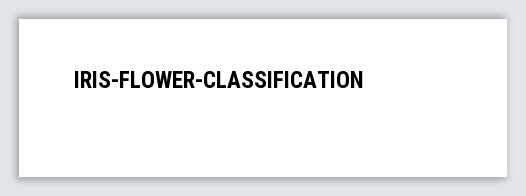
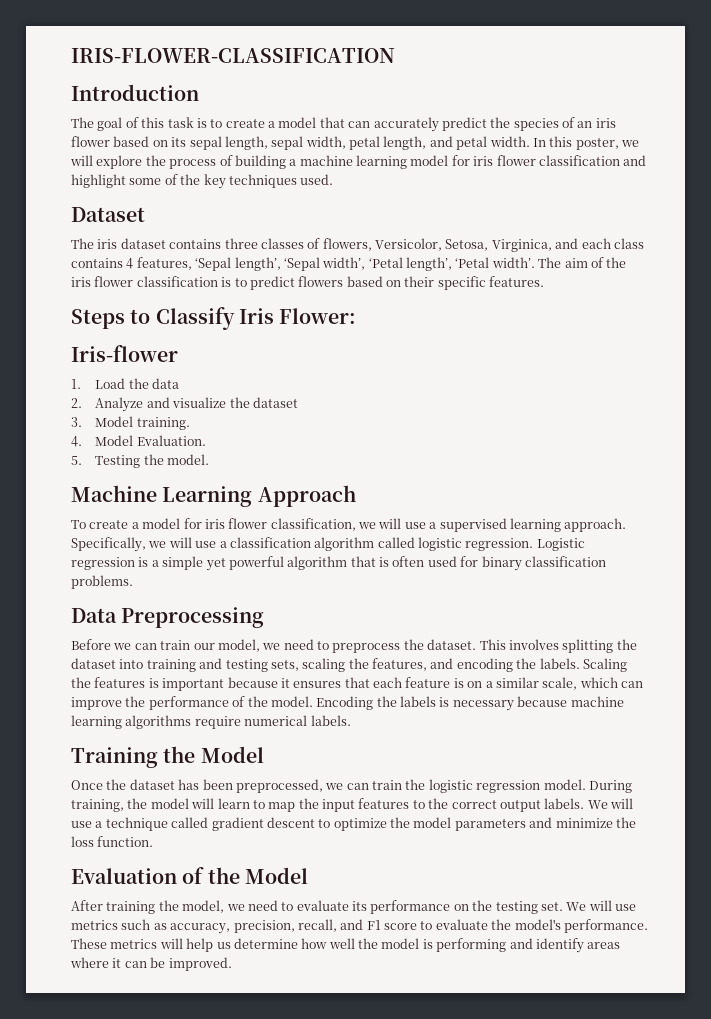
(364, 79) none -> [71,84,199,101] [71,117,616,132] [71,136,639,150] [70,155,647,169] [71,174,334,189] [71,207,145,222] [71,238,644,252] [71,257,627,271] [71,276,545,290] [71,307,357,330] [71,345,178,362] [71,378,180,389] [71,397,298,412] [71,416,190,430] [71,435,206,447] [71,454,210,468] [71,485,356,507] [71,518,627,532] [71,537,585,552] [71,556,606,571] [71,575,133,589] [71,607,265,628] [71,639,637,653] [71,658,627,672] [71,677,643,691] [71,696,624,711] [71,715,351,729] [71,746,264,768] [71,779,632,793] [71,798,633,812] [71,817,636,831] [71,836,154,847] [71,867,308,884] [71,900,636,914] [71,919,648,934] [71,938,621,953] [70,957,232,971] // Introduction // The goal of this task is to create a model that can accurately predict the species of an iris flower based on its sepal length, sepal width, petal length, and petal width. In this poster, we will explore the process of building a machine learning model for iris flower classification and highlight some of the key techniques used. // Dataset // The iris dataset contains three classes of flowers, Versicolor, Setosa, Virginica, and each class contains 4 features, ‘Sepal length’, ‘Sepal width’, ‘Petal length’, ‘Petal width’. The aim of the iris flower classification is to predict flowers based on their specific features. // Steps to Classify Iris Flower: // Iris-flower // 1. Load the data // 2. Analyze and visualize the dataset // 3. Model training. // 4. Model Evaluation. // 5. Testing the model. // Machine Learning Approach // To create a model for iris flower classification, we will use a supervised learning approach. Specifically, we will use a classification algorithm called logistic regression. Logistic regression is a simple yet powerful algorithm that is often used for binary classification problems. // Data Preprocessing // Before we can train our model, we need to preprocess the dataset. This involves splitting the dataset into training and testing sets, scaling the features, and encoding the labels. Scaling the features is important because it ensures that each feature is on a similar scale, which can improve the performance of the model. Encoding the labels is necessary because machine learning algorithms require numerical labels. // Training the Model // Once the dataset has been preprocessed, we can train the logistic regression model. During training, the model will learn to map the input features to the correct output labels. We will use a technique called gradient descent to optimize the model parameters and minimize the loss function. // Evaluation of the Model // After training the model, we need to evaluate its performance on the testing set. We will use metrics such as accuracy, precision, recall, and F1 score to evaluate the model's performance. These metrics will help us determine how well the model is performing and identify areas where it can be improved.

